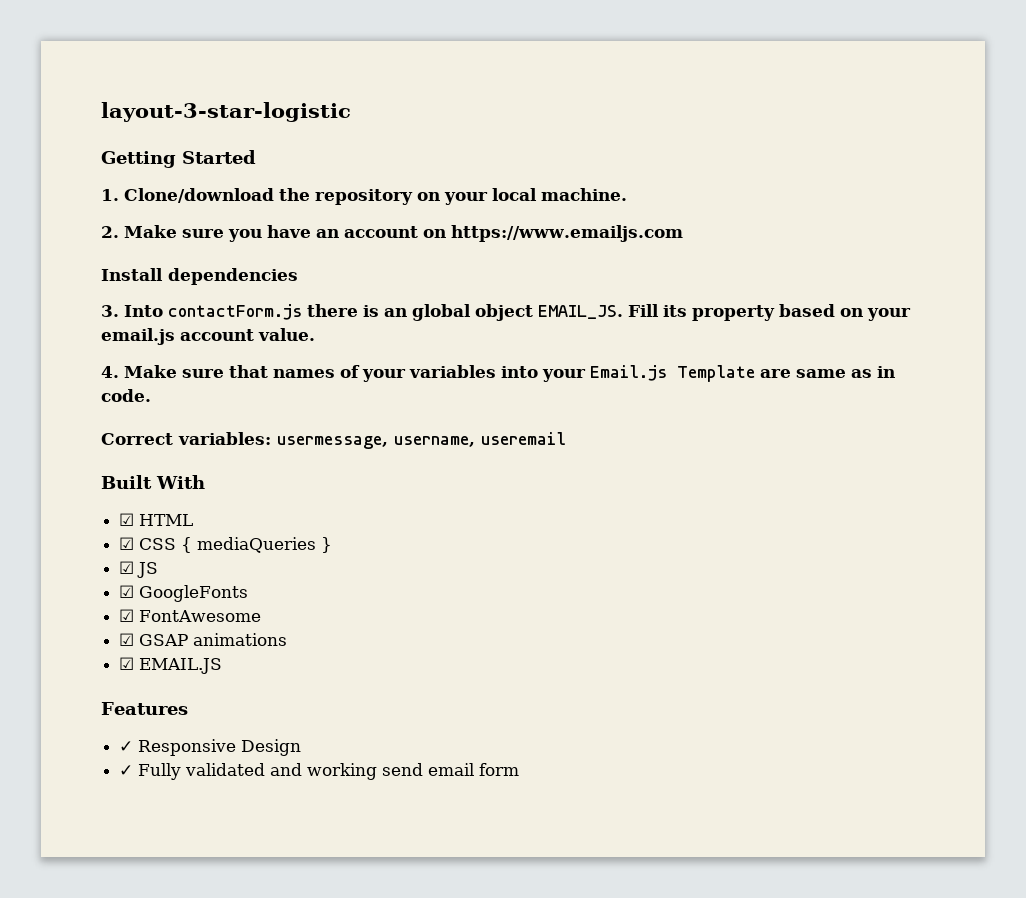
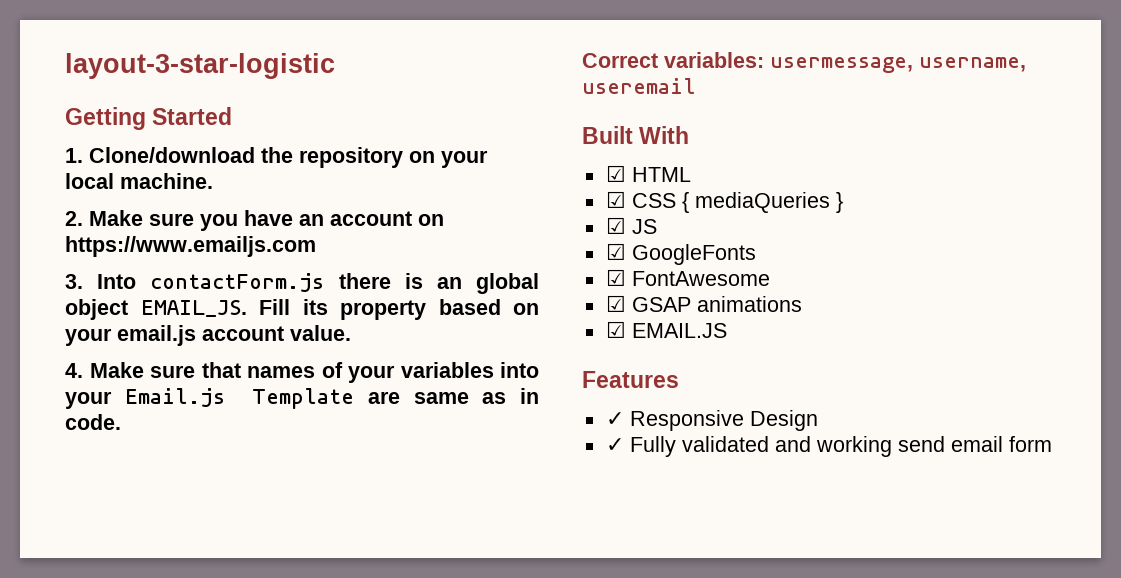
[101,268,298,285] // Install dependencies -> (316, 246) none

